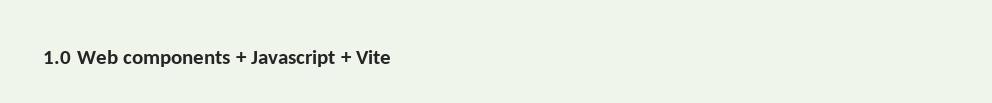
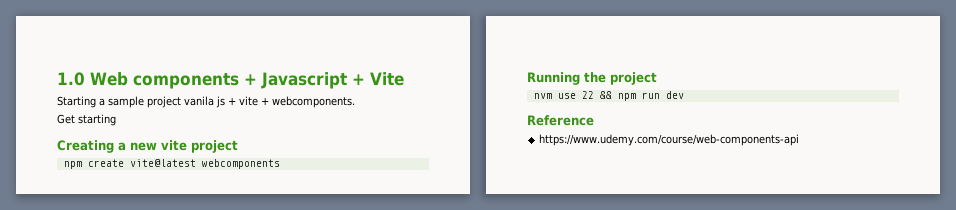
(392, 57) none -> [57,96,355,108] [57,114,116,126] [57,140,238,153] [63,159,280,169] [527,72,657,85] [533,91,684,101] [527,115,594,126] [539,134,800,146] // Starting a sample project vanila js + vite + webcomponents. // Get starting // Creating a new vite project // npm create vite@latest webcomponents // Running the project // nvm use 22 && npm run dev // Reference // https://www.udemy.com/course/web-components-api

